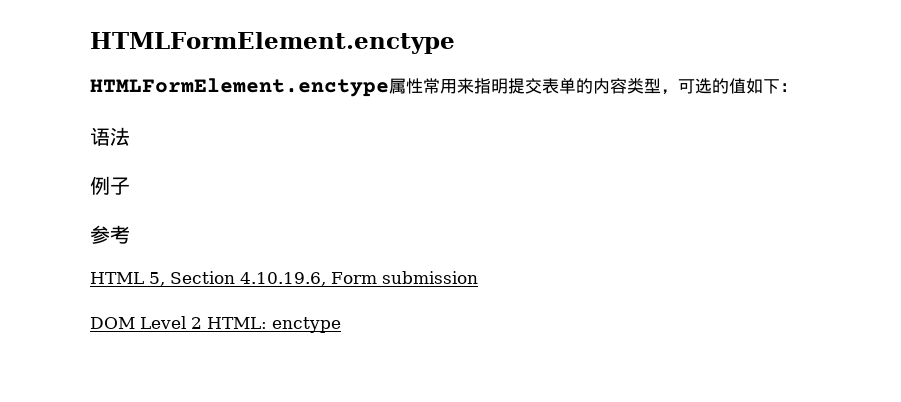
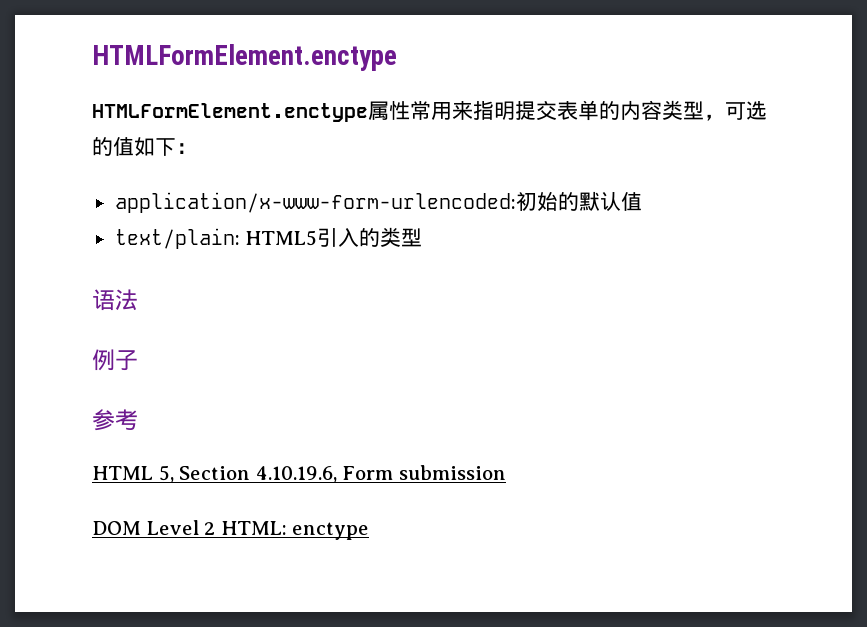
(797, 87) none -> [114,191,642,213] [114,227,423,249] // application/x-www-form-urlencoded:初始的默认值 // text/plain: HTML5引入的类型

